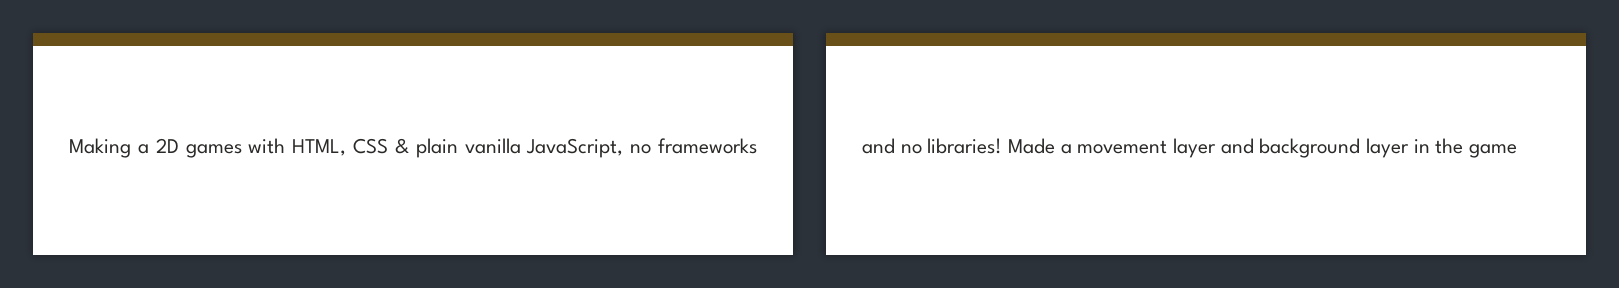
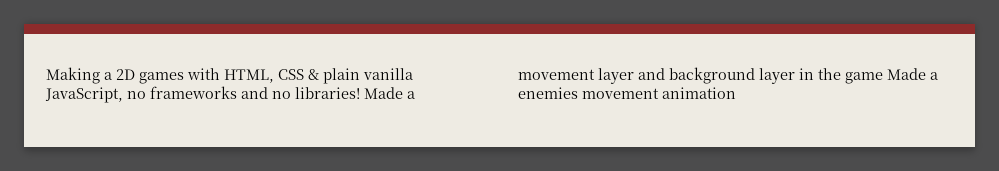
(1518, 151) none -> [887,68,938,80] [518,87,736,99] Made a enemies movement animation

